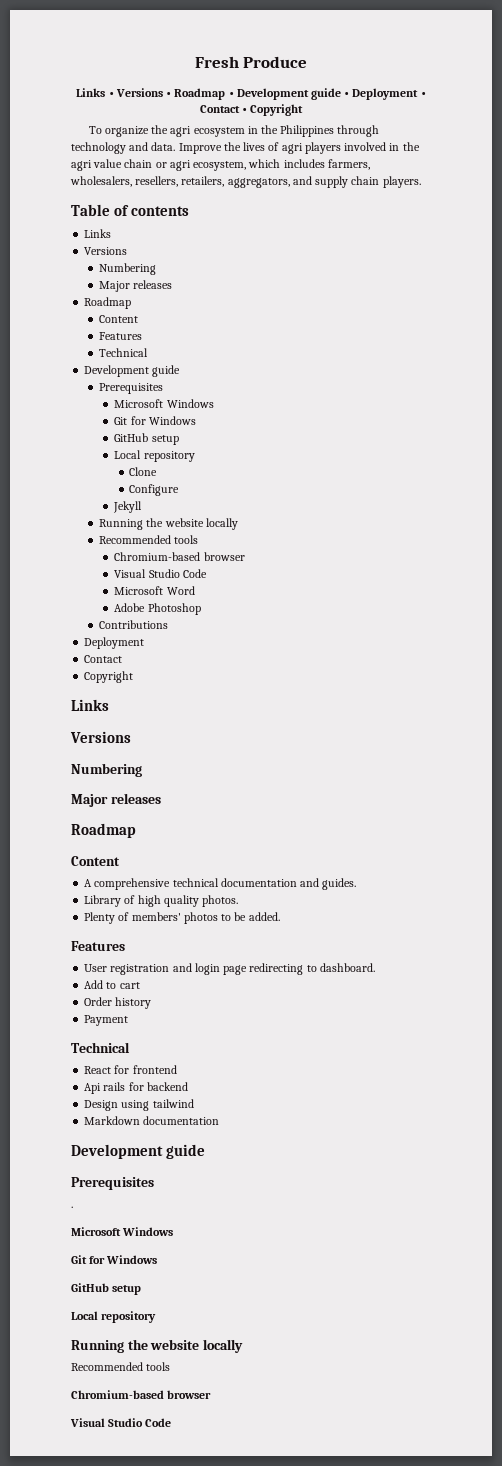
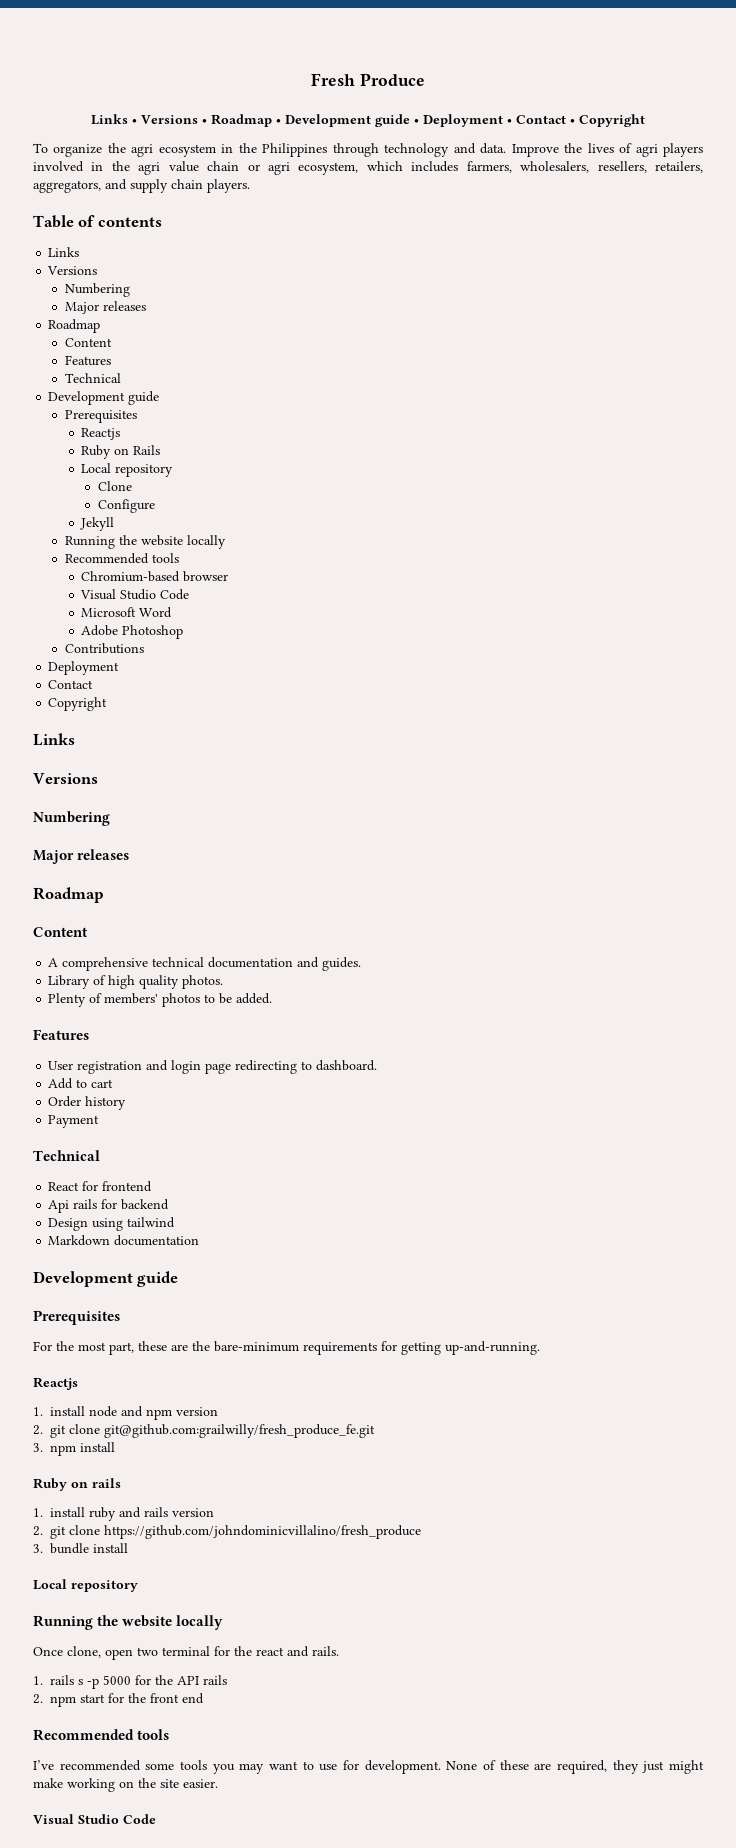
[114,399,214,408] [114,416,196,425] [114,433,179,445] Microsoft Windows // Git for Windows // GitHub setup -> [81,428,121,440] [81,445,161,459] Reactjs // Ruby on Rails
[71,1206,73,1208] [71,1227,174,1236] [71,1255,158,1264] [71,1283,142,1295] . // Microsoft Windows // Git for Windows // GitHub setup -> [33,1341,540,1355] [33,1377,78,1390] [33,1406,218,1420] [33,1424,375,1438] [33,1442,115,1456] [33,1478,121,1491] [33,1507,214,1521] [33,1525,421,1539] [33,1543,128,1554] For the most part, these are the bare-minimum requirements for getting up-and-running. // Reactjs // 1. install node and npm version // 2. git clone git@github.com:grailwilly/fresh_produce_fe.git // 3. npm install // Ruby on rails // 1. install ruby and rails version // 2. git clone https://github.com/johndominicvillalino/fresh_produce // 3. bundle install
[71,1362,171,1371] [71,1390,212,1399] Recommended tools // Chromium-based browser -> [33,1646,339,1660] [33,1675,227,1689] [33,1693,204,1707] [33,1729,170,1741] [33,1760,704,1774] [33,1778,218,1792] Once clone, open two terminal for the react and rails. // 1. rails s -p 5000 for the API rails // 2. npm start for the front end // Recommended tools // I’ve recommended some tools you may want to use for development. None of these are required, they just might make working on the site easier.

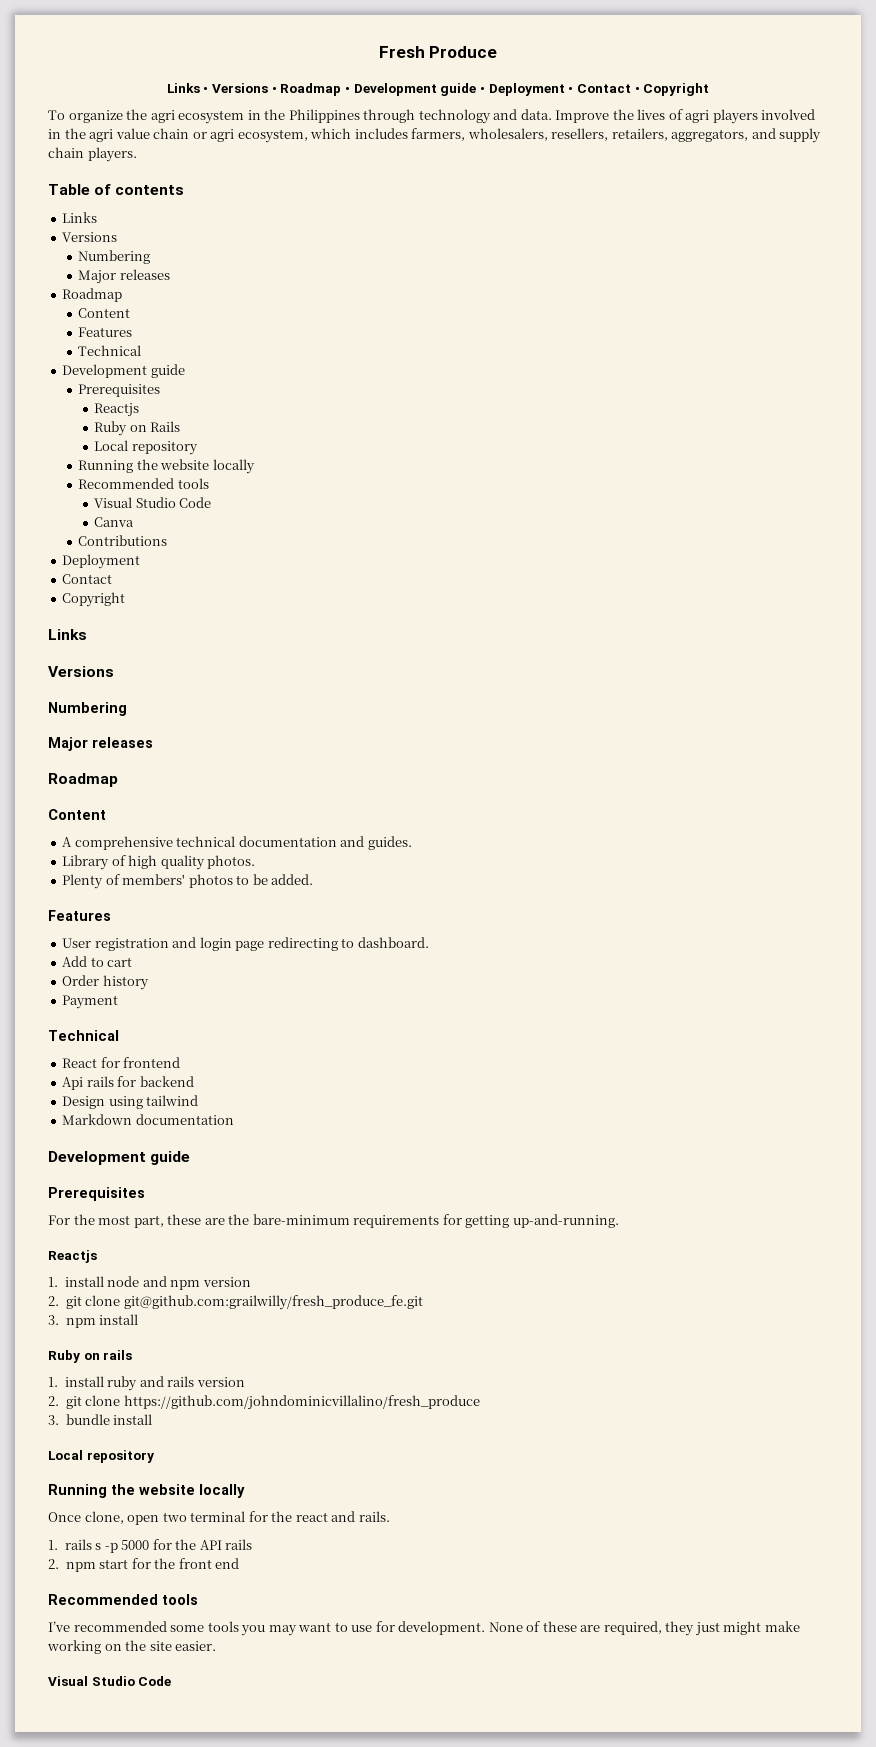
[97,481,132,491] [97,499,155,513] [80,517,115,531] // Clone // Configure // Jekyll -> (198, 448) none
[81,571,229,582] // Chromium-based browser -> (209, 483) none
[81,607,173,618] [81,625,184,639] Microsoft Word // Adobe Photoshop -> [94,517,135,527] Canva

